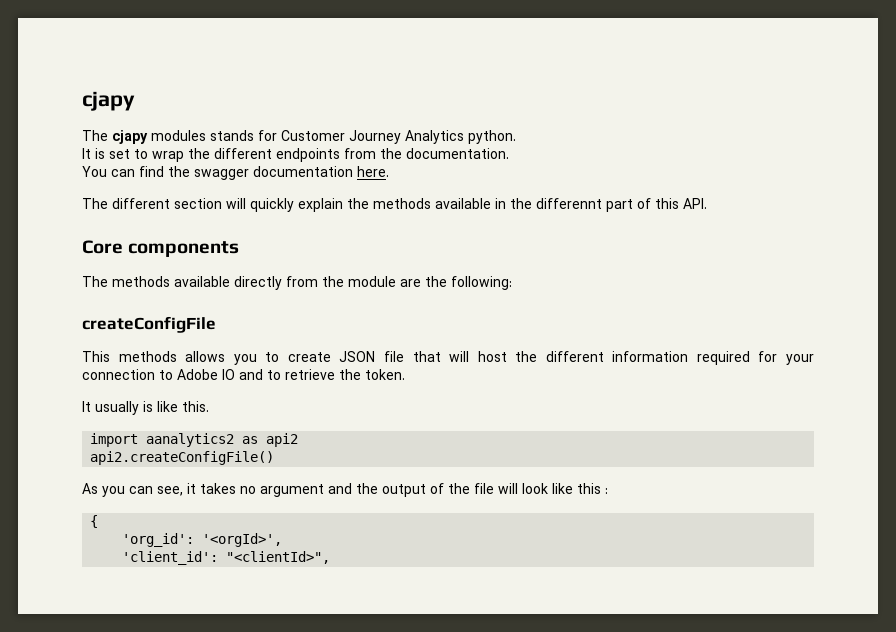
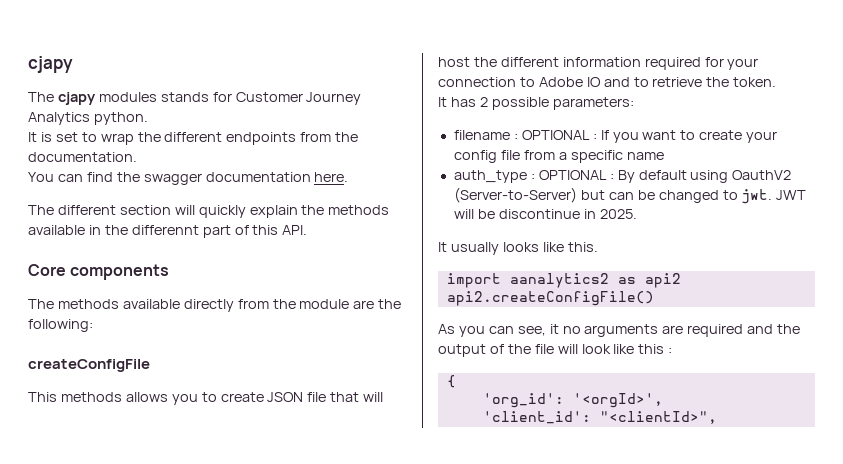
(405, 374) none -> [438,97,634,110] [453,130,778,143] [453,150,664,163] [453,170,792,183] [453,187,807,204] [453,209,637,219] // It has 2 possible parameters: // filename : OPTIONAL : If you want to create your config file from a specific name // auth_type : OPTIONAL : By default using OauthV2 (Server-to-Server) but can be changed to jwt. JWT will be discontinue in 2025.
[143,401,153,412] is -> [502,242,539,252] looks
[200,483,324,497] takes no argument -> [562,324,744,337] no arguments are required

